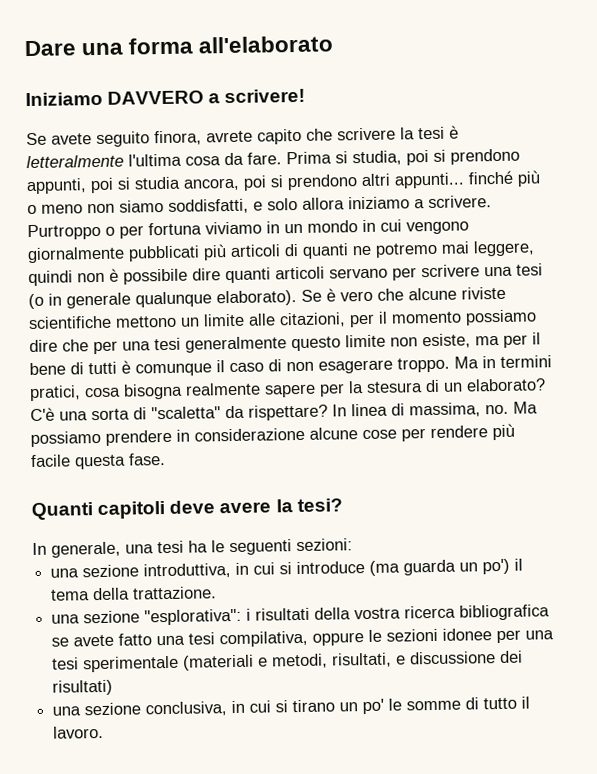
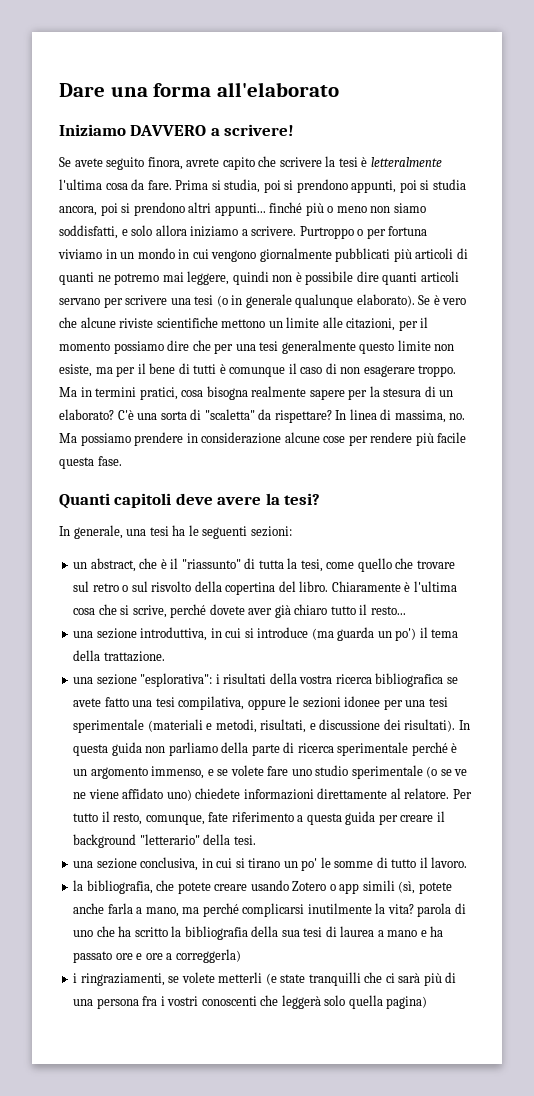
(353, 545) none -> [73,558,455,572] [73,581,457,595] [73,604,406,618] // un abstract, che è il "riassunto" di tutta la tesi, come quello che trovare sul retro o sul risvolto della copertina del libro. Chiaramente è l'ultima cosa che si scrive, perché dovete aver già chiaro tutto il resto...
[52,679,114,696] risultati) -> [404,719,470,732] [73,742,458,756] [73,765,468,779] [73,788,472,801] [73,811,445,825] [73,834,256,848] risultati). In questa guida non parliamo della parte di ricerca sperimentale perché è un argomento immenso, e se volete fare uno studio sperimentale (o se ve ne viene affidato uno) chiedete informazioni direttamente al relatore. Per tutto il resto, comunque, fate riferimento a questa guida per creare il background "letterario" della tesi.
(105, 732) none -> [73,880,452,894] [73,903,466,917] [73,926,444,940] [73,949,241,963] [73,972,457,986] [73,995,428,1009] // la bibliografia, che potete creare usando Zotero o app simili (sì, potete anche farla a mano, ma perché complicarsi inutilmente la vita? parola di uno che ha scritto la bibliografia della sua tesi di laurea a mano e ha passato ore e ore a correggerla) // i ringraziamenti, se volete metterli (e state tranquilli che ci sarà più di una persona fra i vostri conoscenti che leggerà solo quella pagina)

